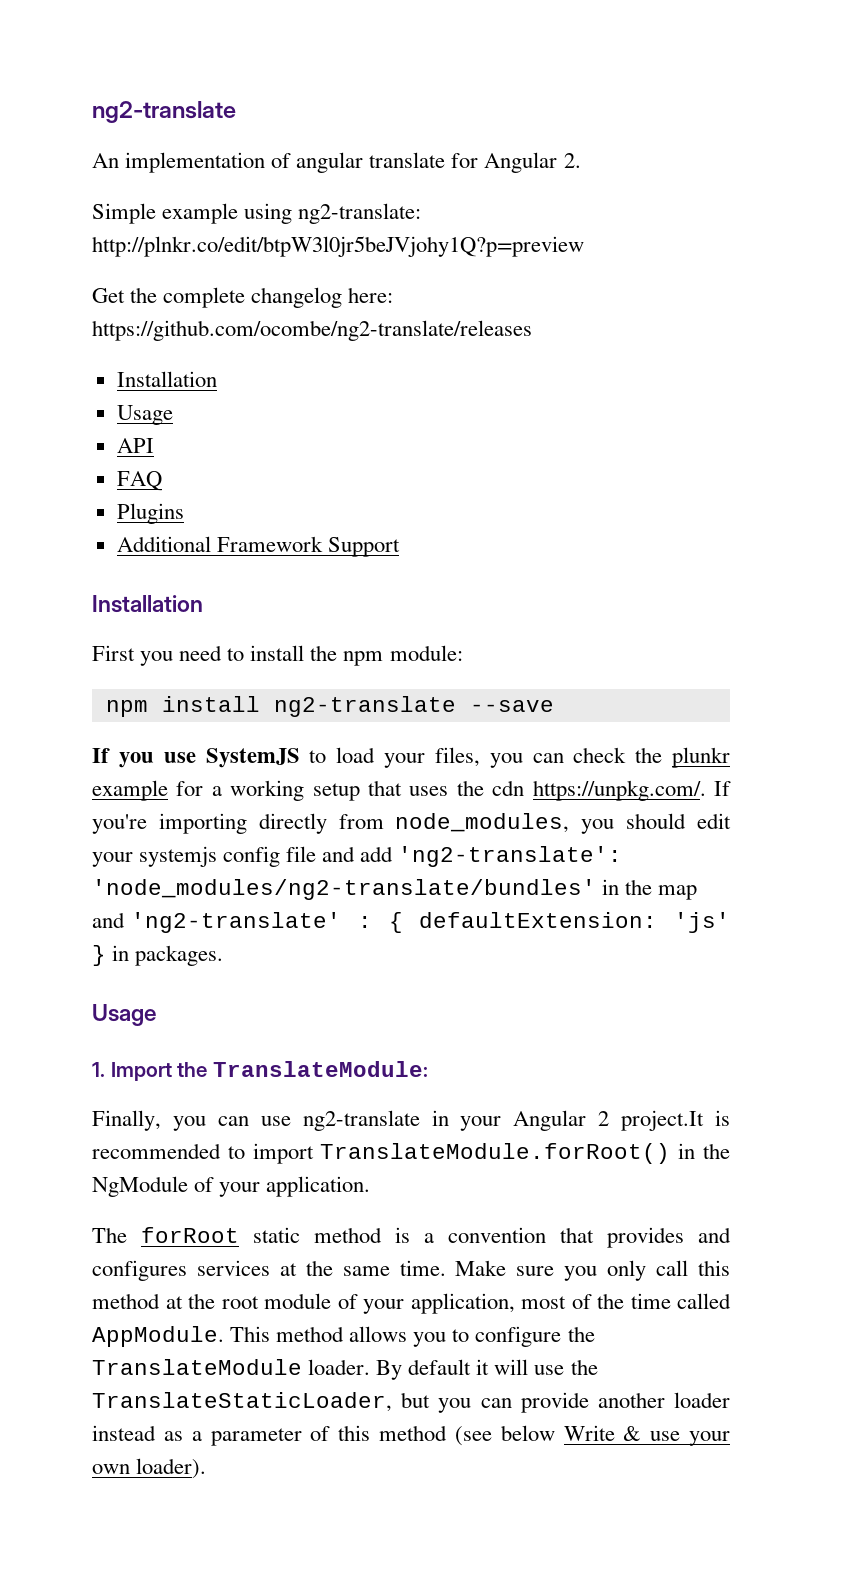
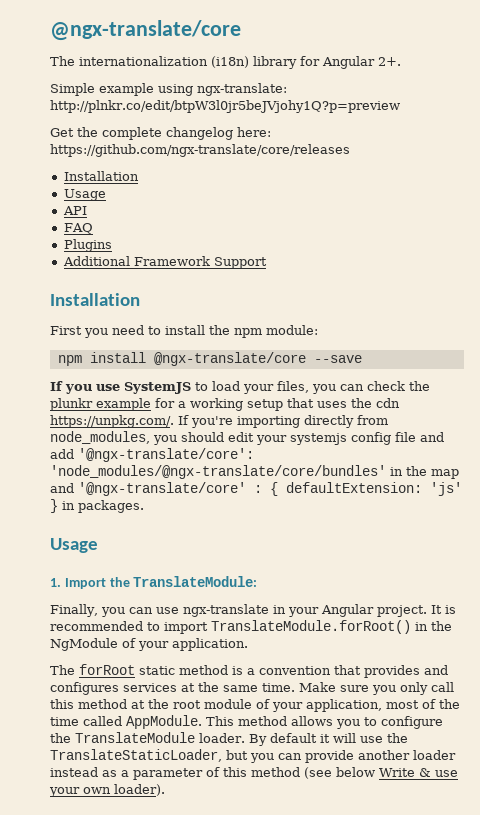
[92,101,236,123] [92,152,446,173] ng2-translate // An implementation of angular translate -> [50,20,241,41] [50,56,297,69] @ngx-translate/core // The internationalization (i18n) library
[563,153,581,168] 2. -> [378,57,401,66] 2+.
[298,203,422,224] ng2-translate: -> [197,83,287,96] ngx-translate:
[92,320,532,341] https://github.com/ocombe/ng2-translate/releases -> [50,144,350,157] https://github.com/ngx-translate/core/releases
[273,696,456,717] ng2-translate -> [153,352,306,366] @ngx-translate/core
[398,846,623,867] [92,879,596,900] 'ng2-translate': 'node_modules/ng2-translate/bundles' -> [78,448,254,462] [50,465,386,479] '@ngx-translate/core': 'node_modules/@ngx-translate/core/bundles'
[131,912,342,933] 'ng2-translate' -> [78,482,246,496] '@ngx-translate/core'
[302,1110,420,1131] ng2-translate -> [182,604,269,617] ngx-translate
[598,1110,705,1131] 2 project.It -> [376,605,442,617] project. It

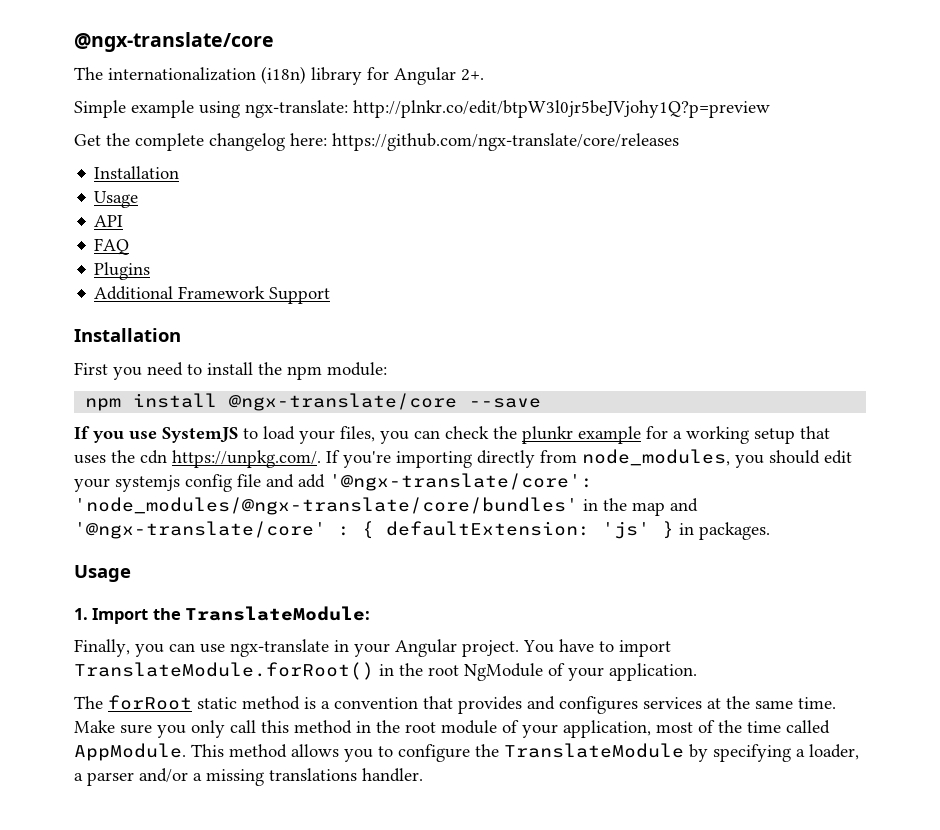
[430,605,456,614] [50,621,143,631] It is recommended -> [523,639,594,653] You have
(452, 626) none -> [428,665,459,676] root
[131,700,145,709] at -> [356,721,371,733] in
[199,733,408,746] [50,749,456,763] [50,767,458,780] [49,784,165,797] loader. By default it will use the TranslateStaticLoader, but you can provide another loader instead as a parameter of this method (see below Write & use your own loader). -> [689,744,859,762] [74,768,423,786] by specifying a loader, a parser and/or a missing translations handler.

